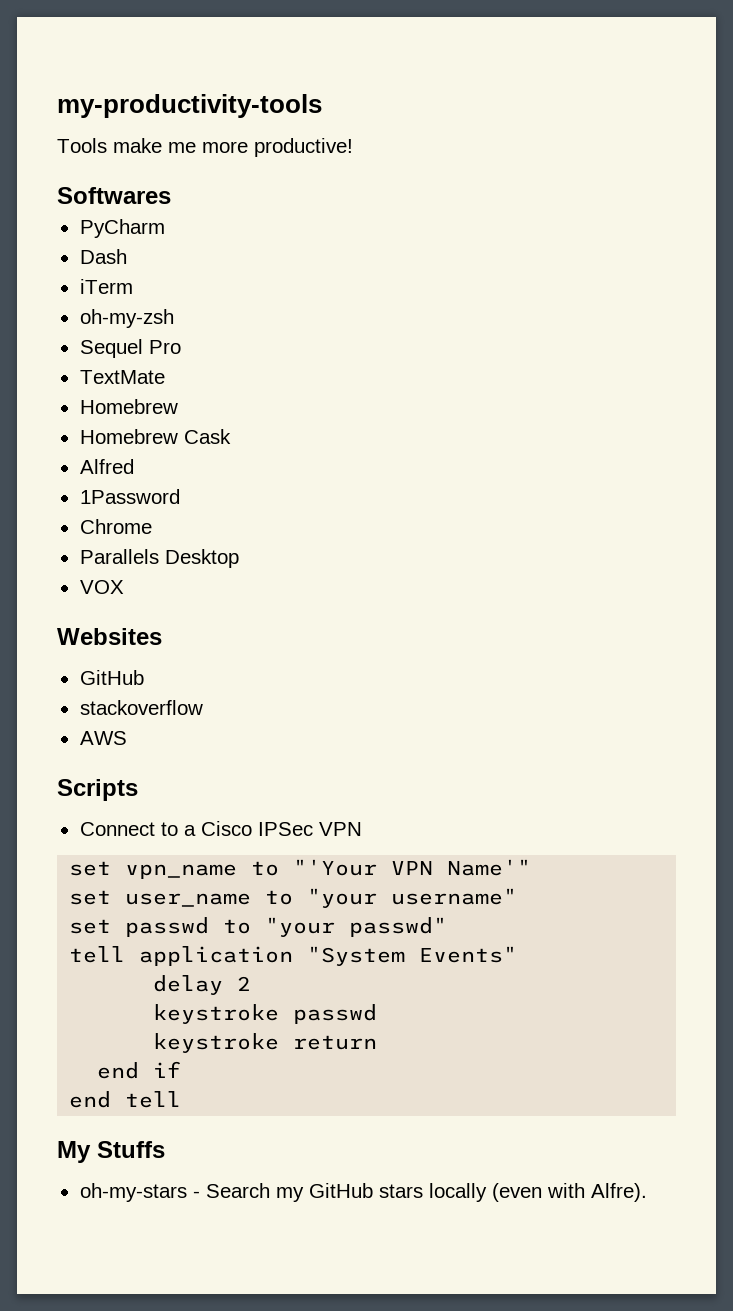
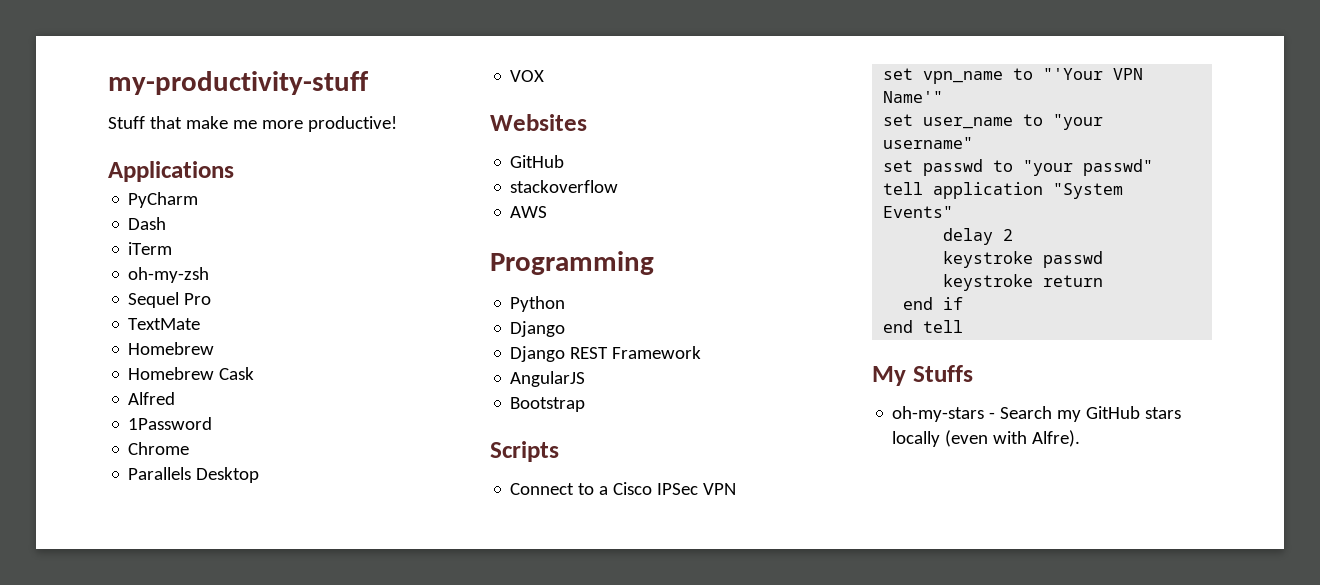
[57,94,322,118] [57,138,107,153] my-productivity-tools // Tools -> [108,71,369,95] [108,116,182,129] my-productivity-stuff // Stuff that
[57,187,171,204] Softwares -> [108,161,234,182] Applications
(127, 738) none -> [490,251,654,275] [510,296,566,312] [510,321,566,337] [510,346,702,362] [510,371,586,387] [510,397,586,412] // Programming // Python // Django // Django REST Framework // AngularJS // Bootstrap

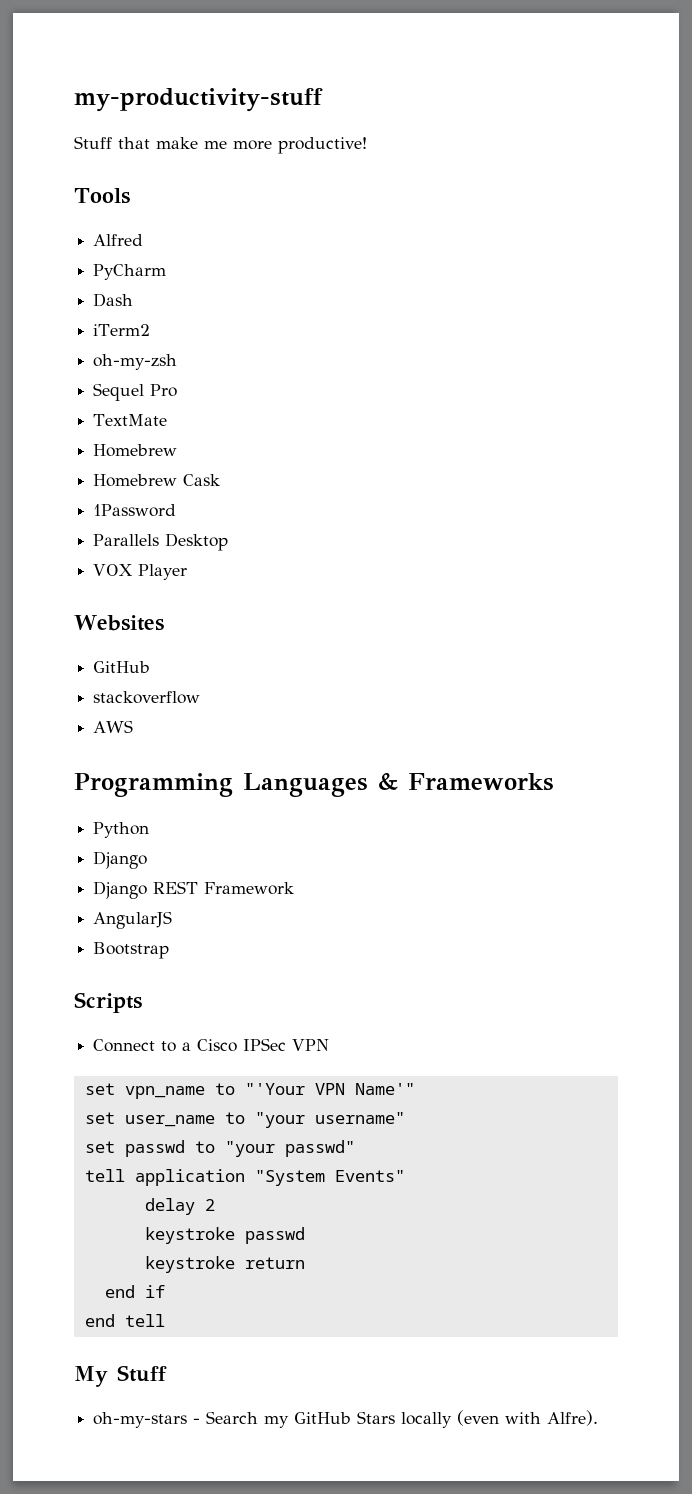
[108,161,234,182] Applications -> [74,188,130,204] [93,234,144,246] Tools // Alfred
[128,242,173,255] iTerm -> [93,324,151,336] iTerm2
[128,392,176,405] // Alfred -> (221, 480) none
[128,442,190,455] // Chrome -> (177, 510) none
(545, 76) none -> [138,564,188,580] Player
(654, 263) none -> [243,773,554,797] Languages & Frameworks
[912,365,973,382] Stuffs -> [117,1365,167,1382] Stuff
[1145,407,1182,419] stars -> [357,1411,396,1424] Stars

